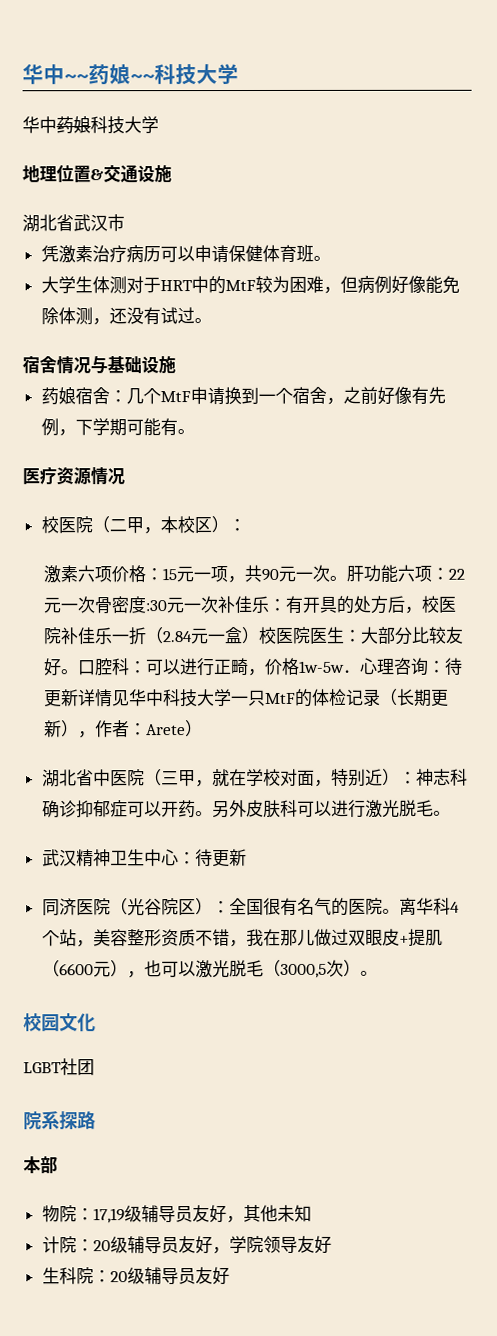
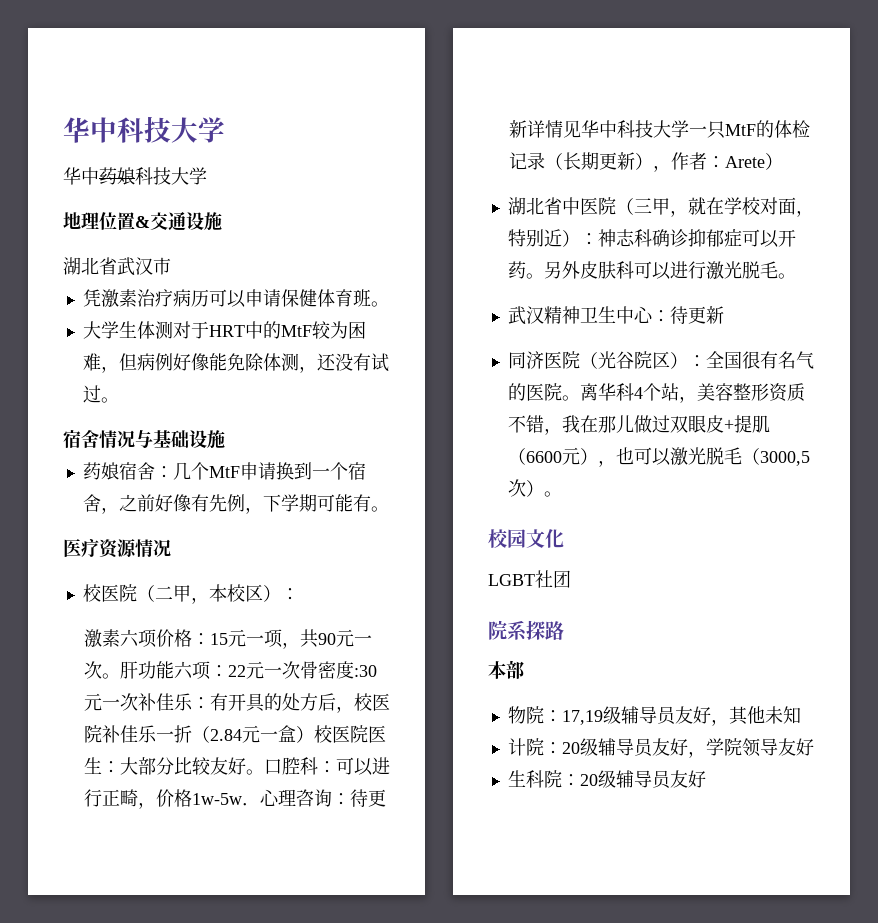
[22,64,155,86] 华中~~药娘~~ -> [63,117,117,143] 华中

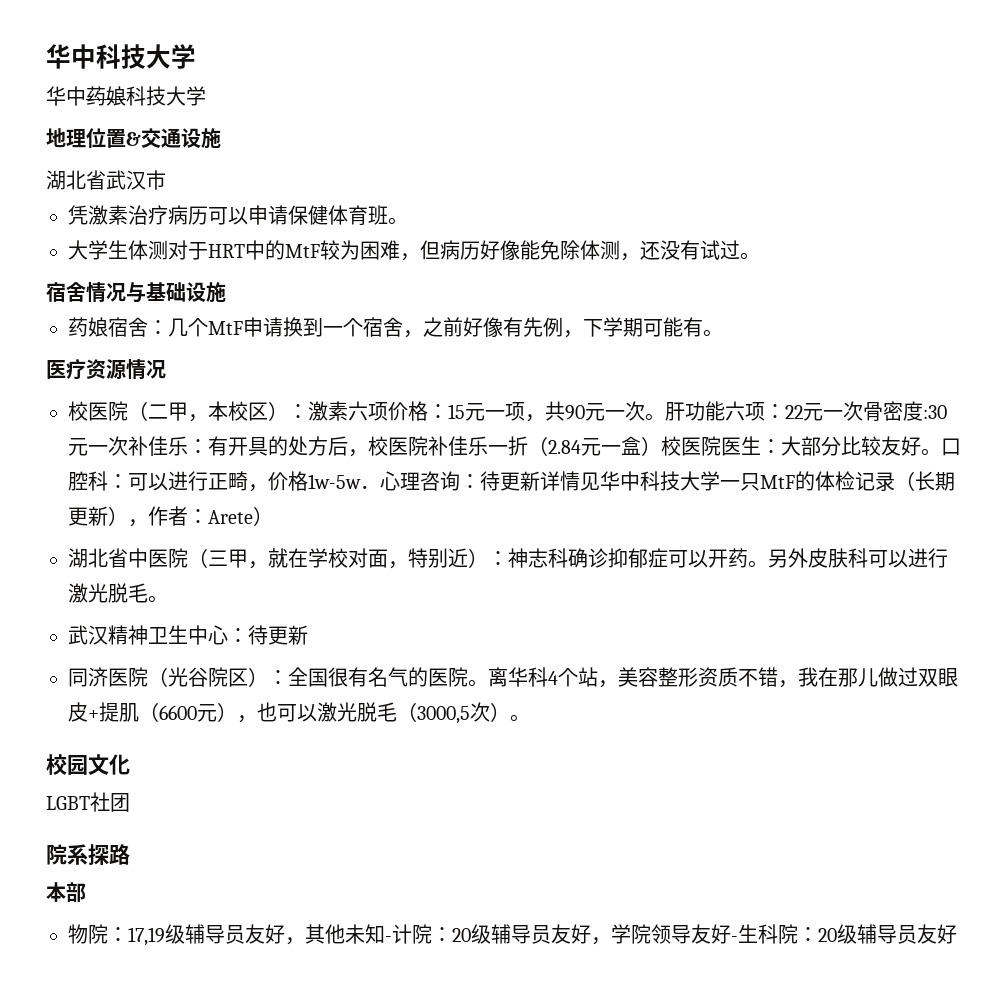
[154,353,173,371] 例 -> [460,241,480,260] 历
(299, 594) // -> (308, 411) none
(801, 715) // -> [385,936,392,942] -
(814, 747) // -> [731,936,738,942] -

